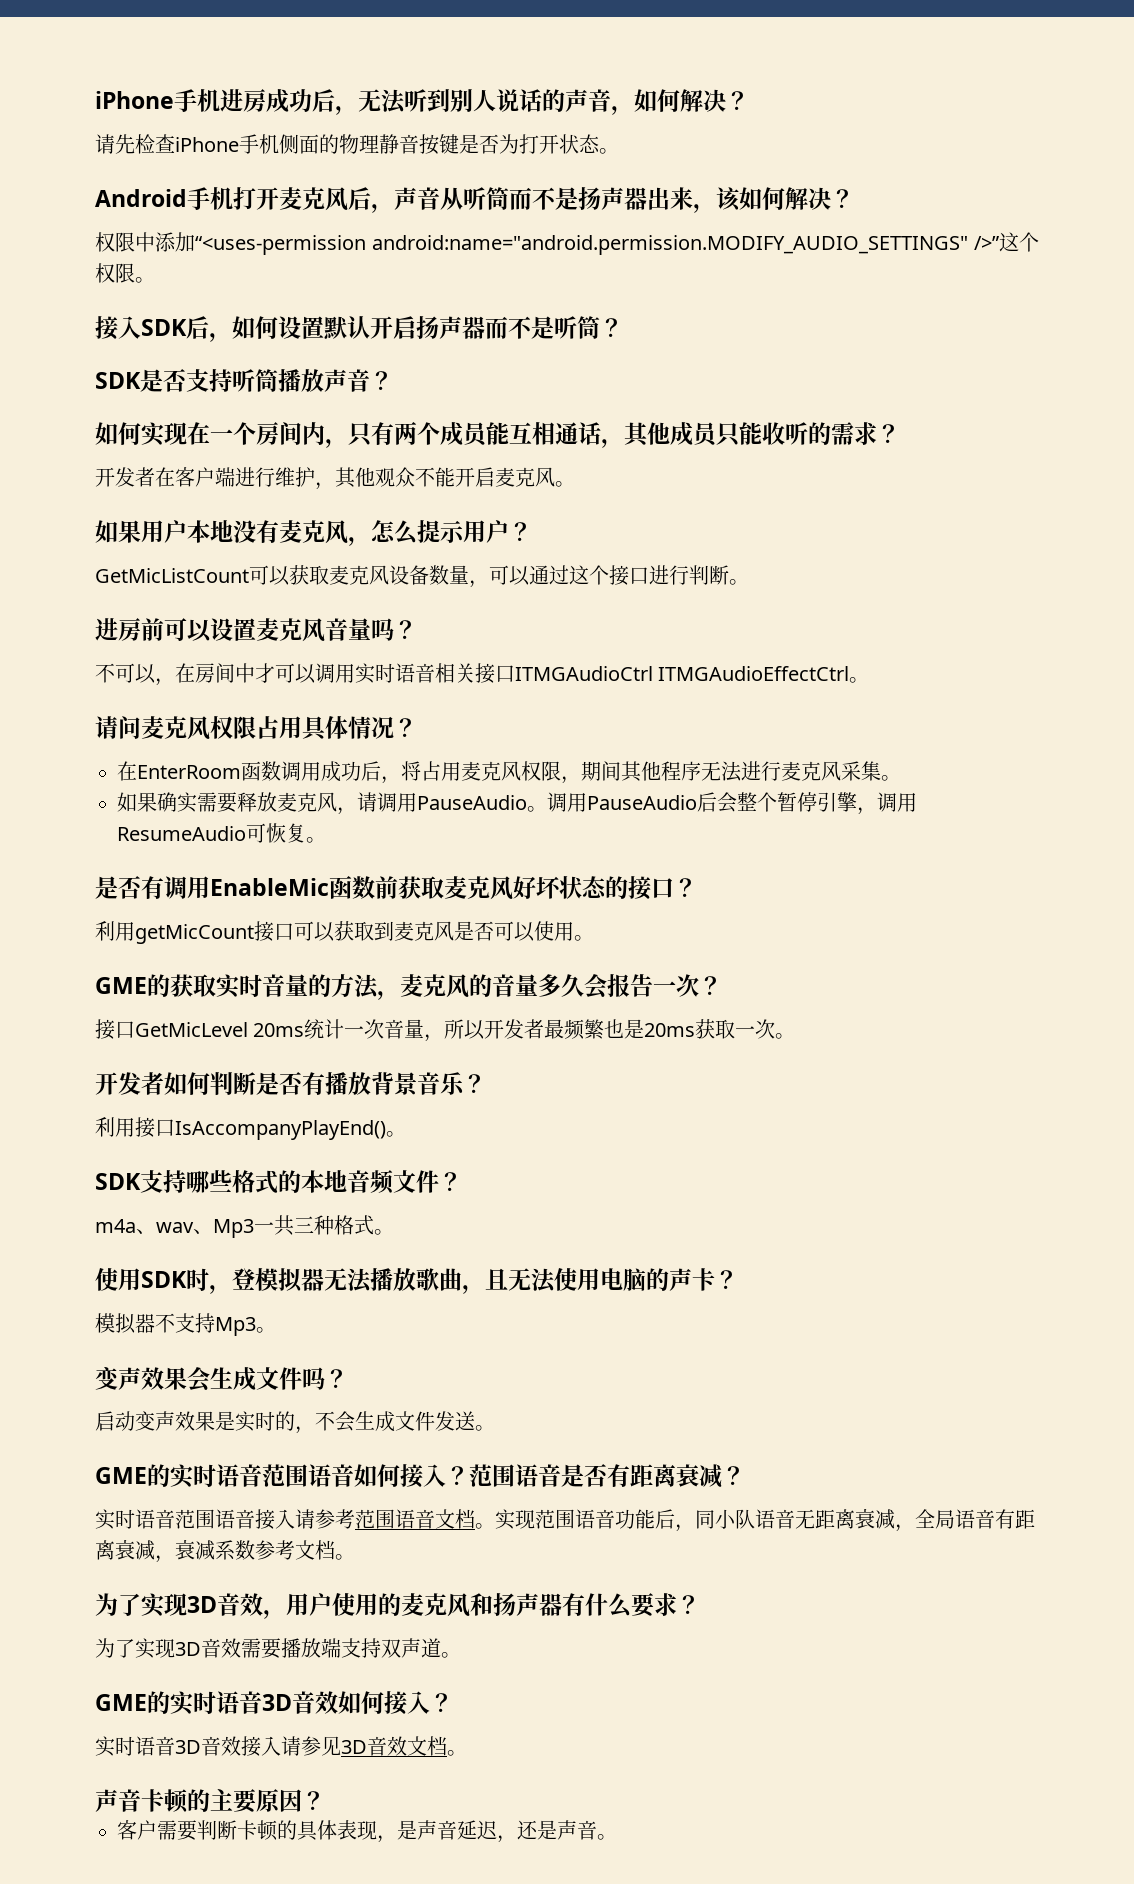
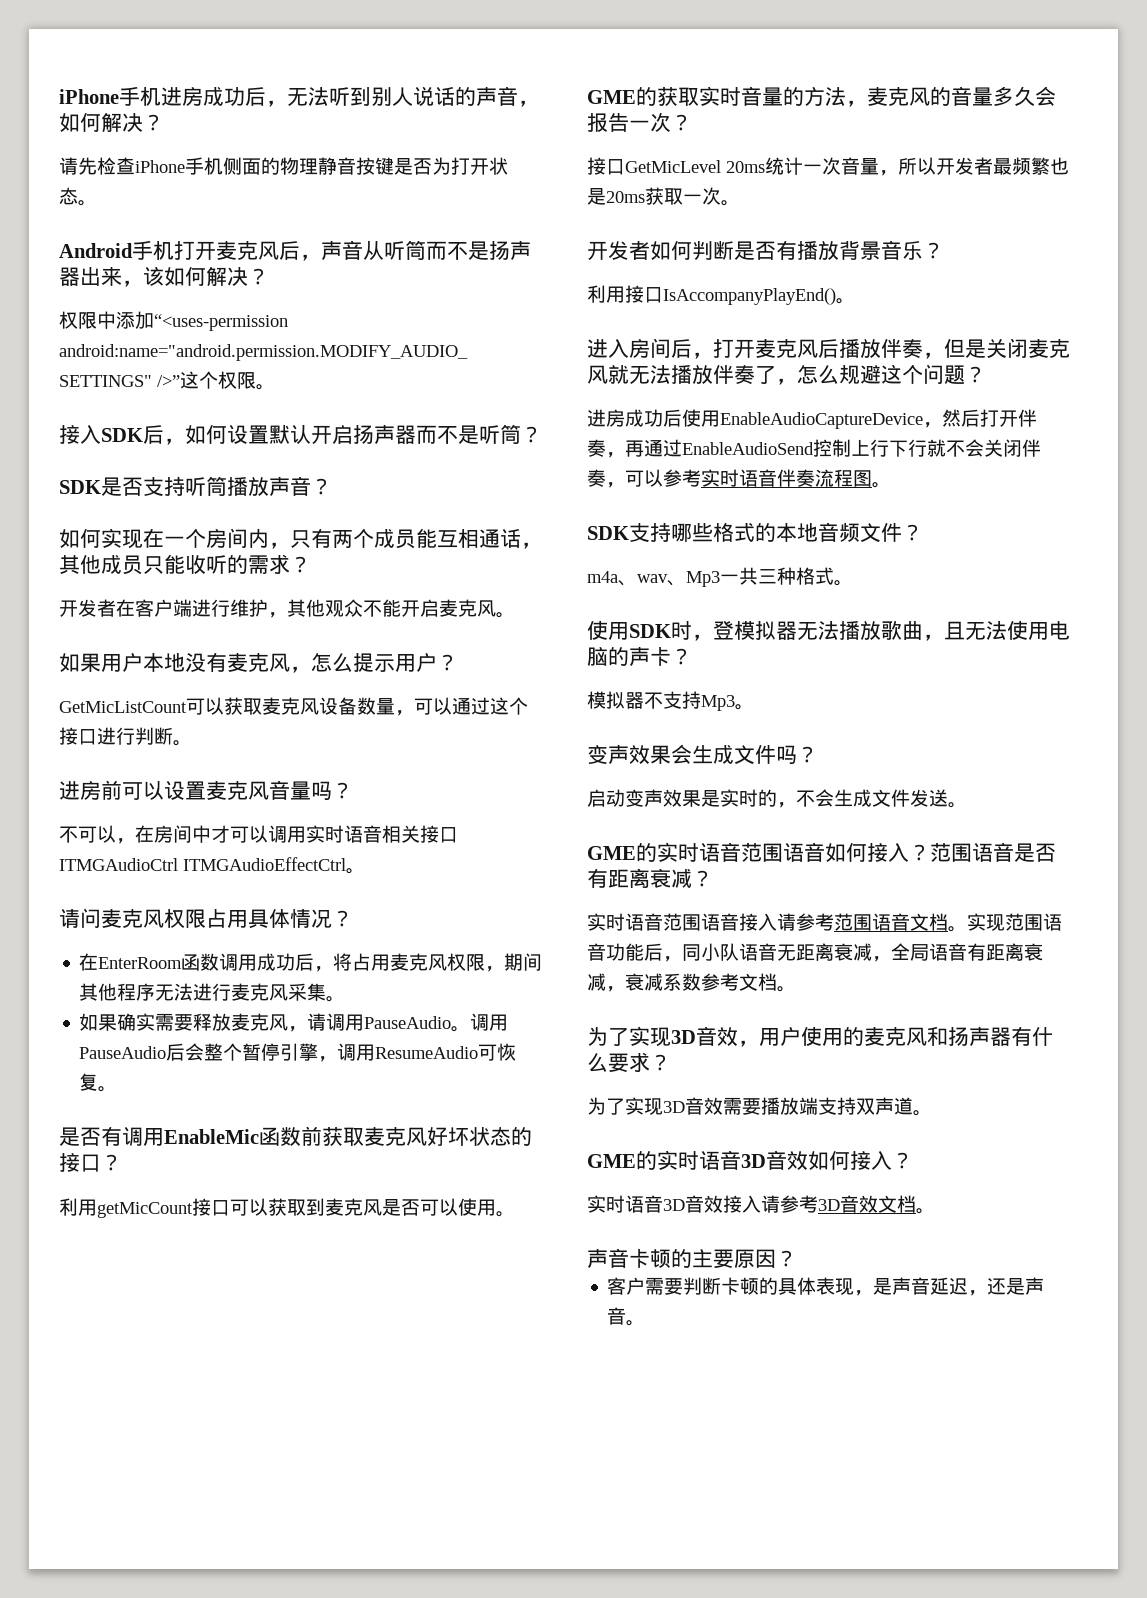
(406, 1134) none -> [587,338,1070,359] [587,364,986,385] [587,409,1037,429] [587,439,1041,458] [587,469,891,488] // 进入房间后，打开麦克风后播放伴奏，但是关闭麦克风就无法播放伴奏了，怎么规避这个问题？ // 进房成功后使用EnableAudioCaptureDevice，然后打开伴奏，再通过EnableAudioSend控制上行下行就不会关闭伴奏，可以参考实时语音伴奏流程图。
[321,1736,341,1756] 见 -> [799,1195,818,1213] 考

